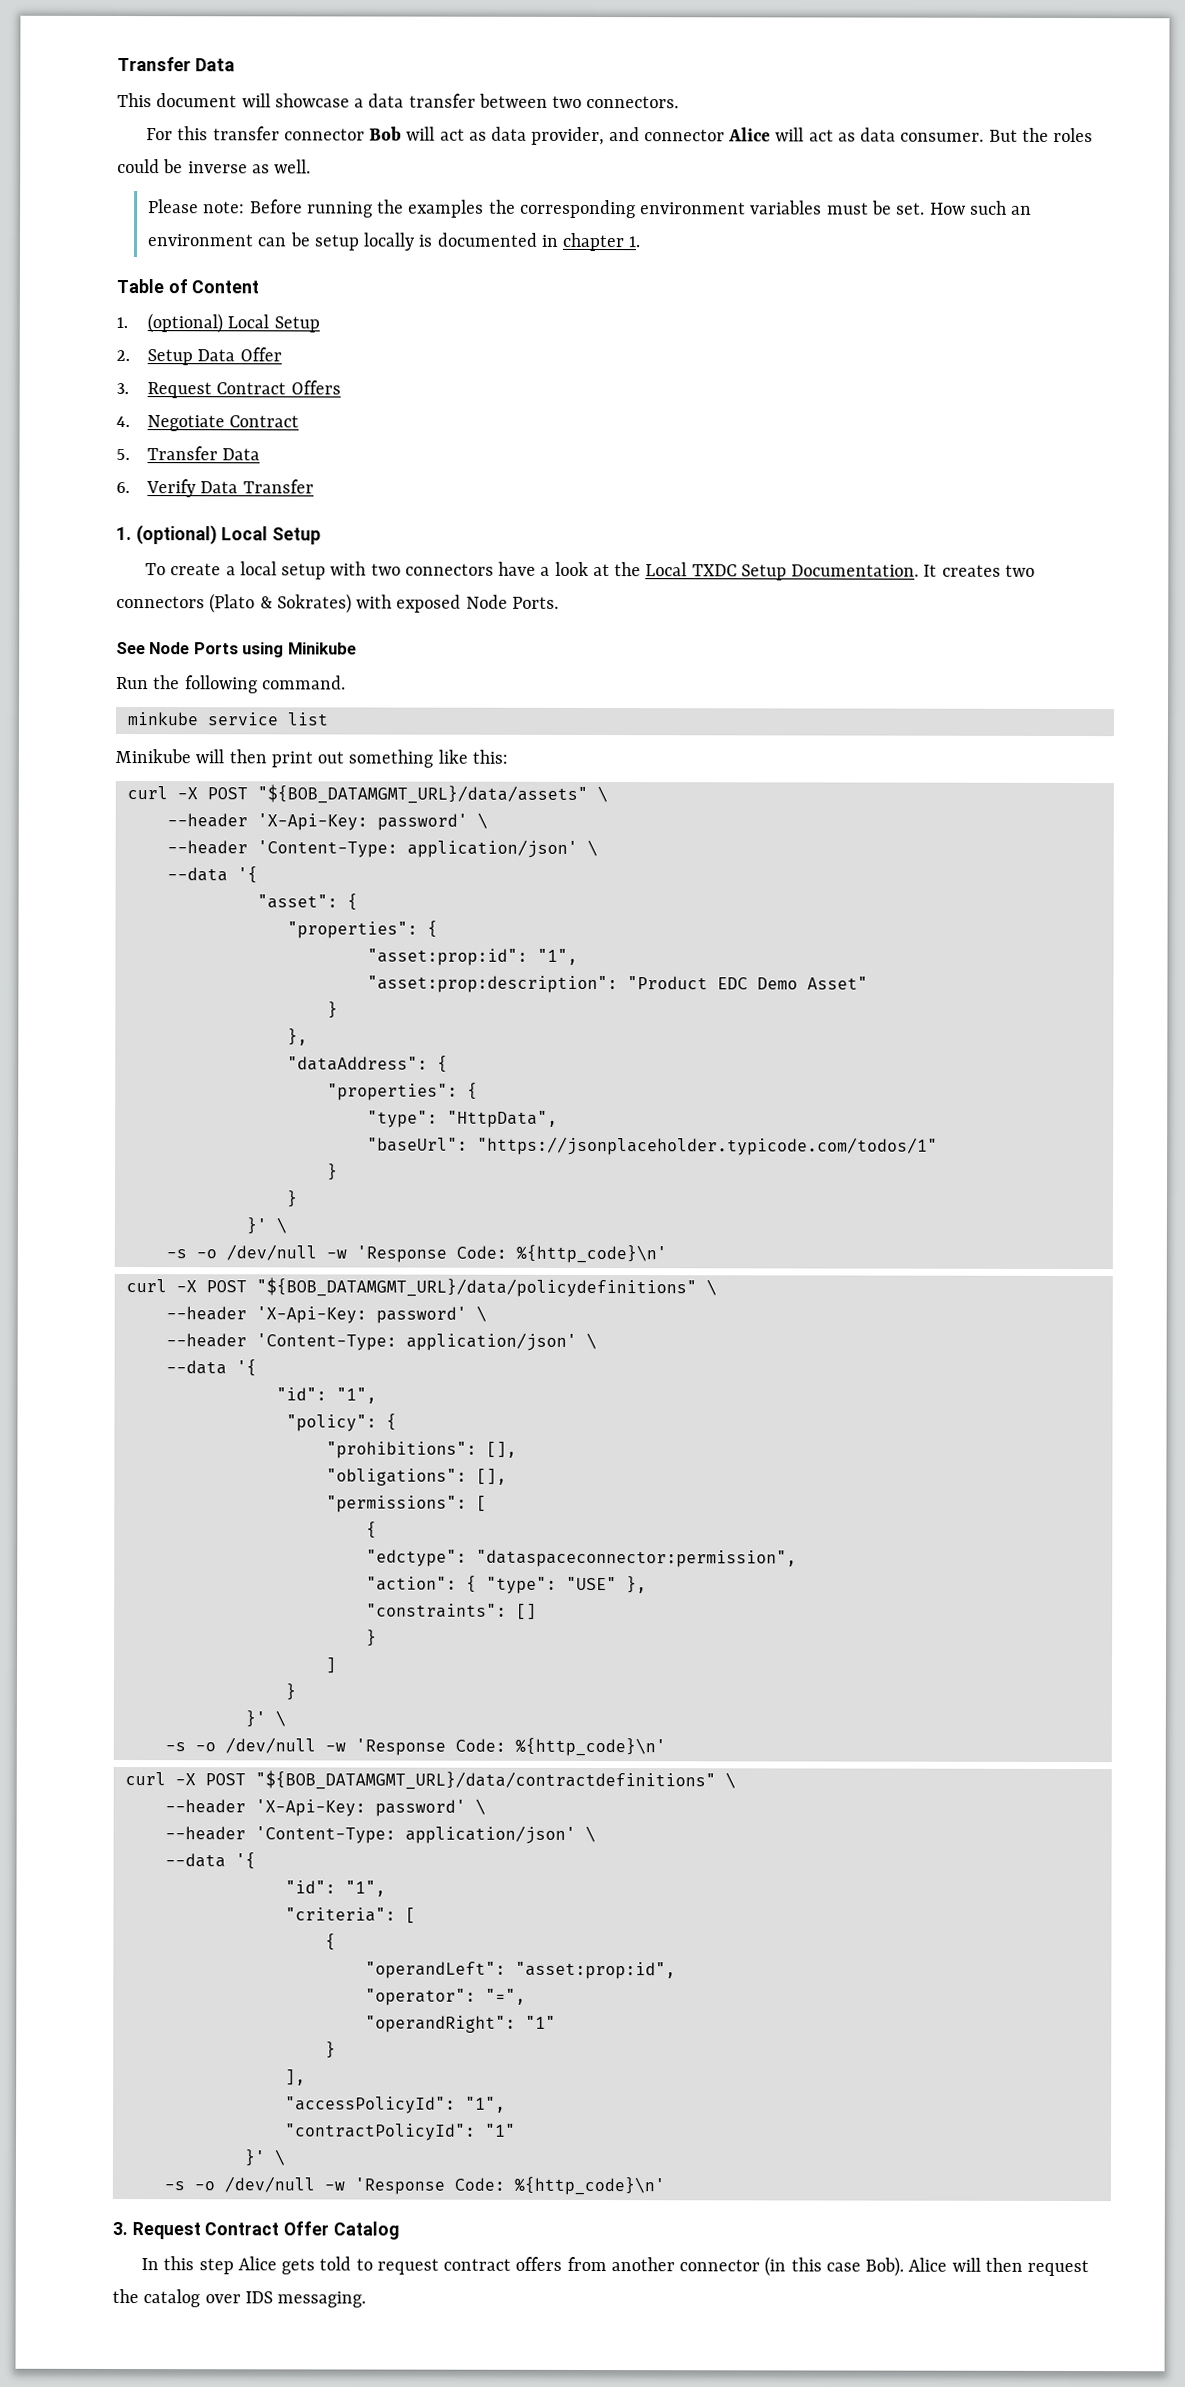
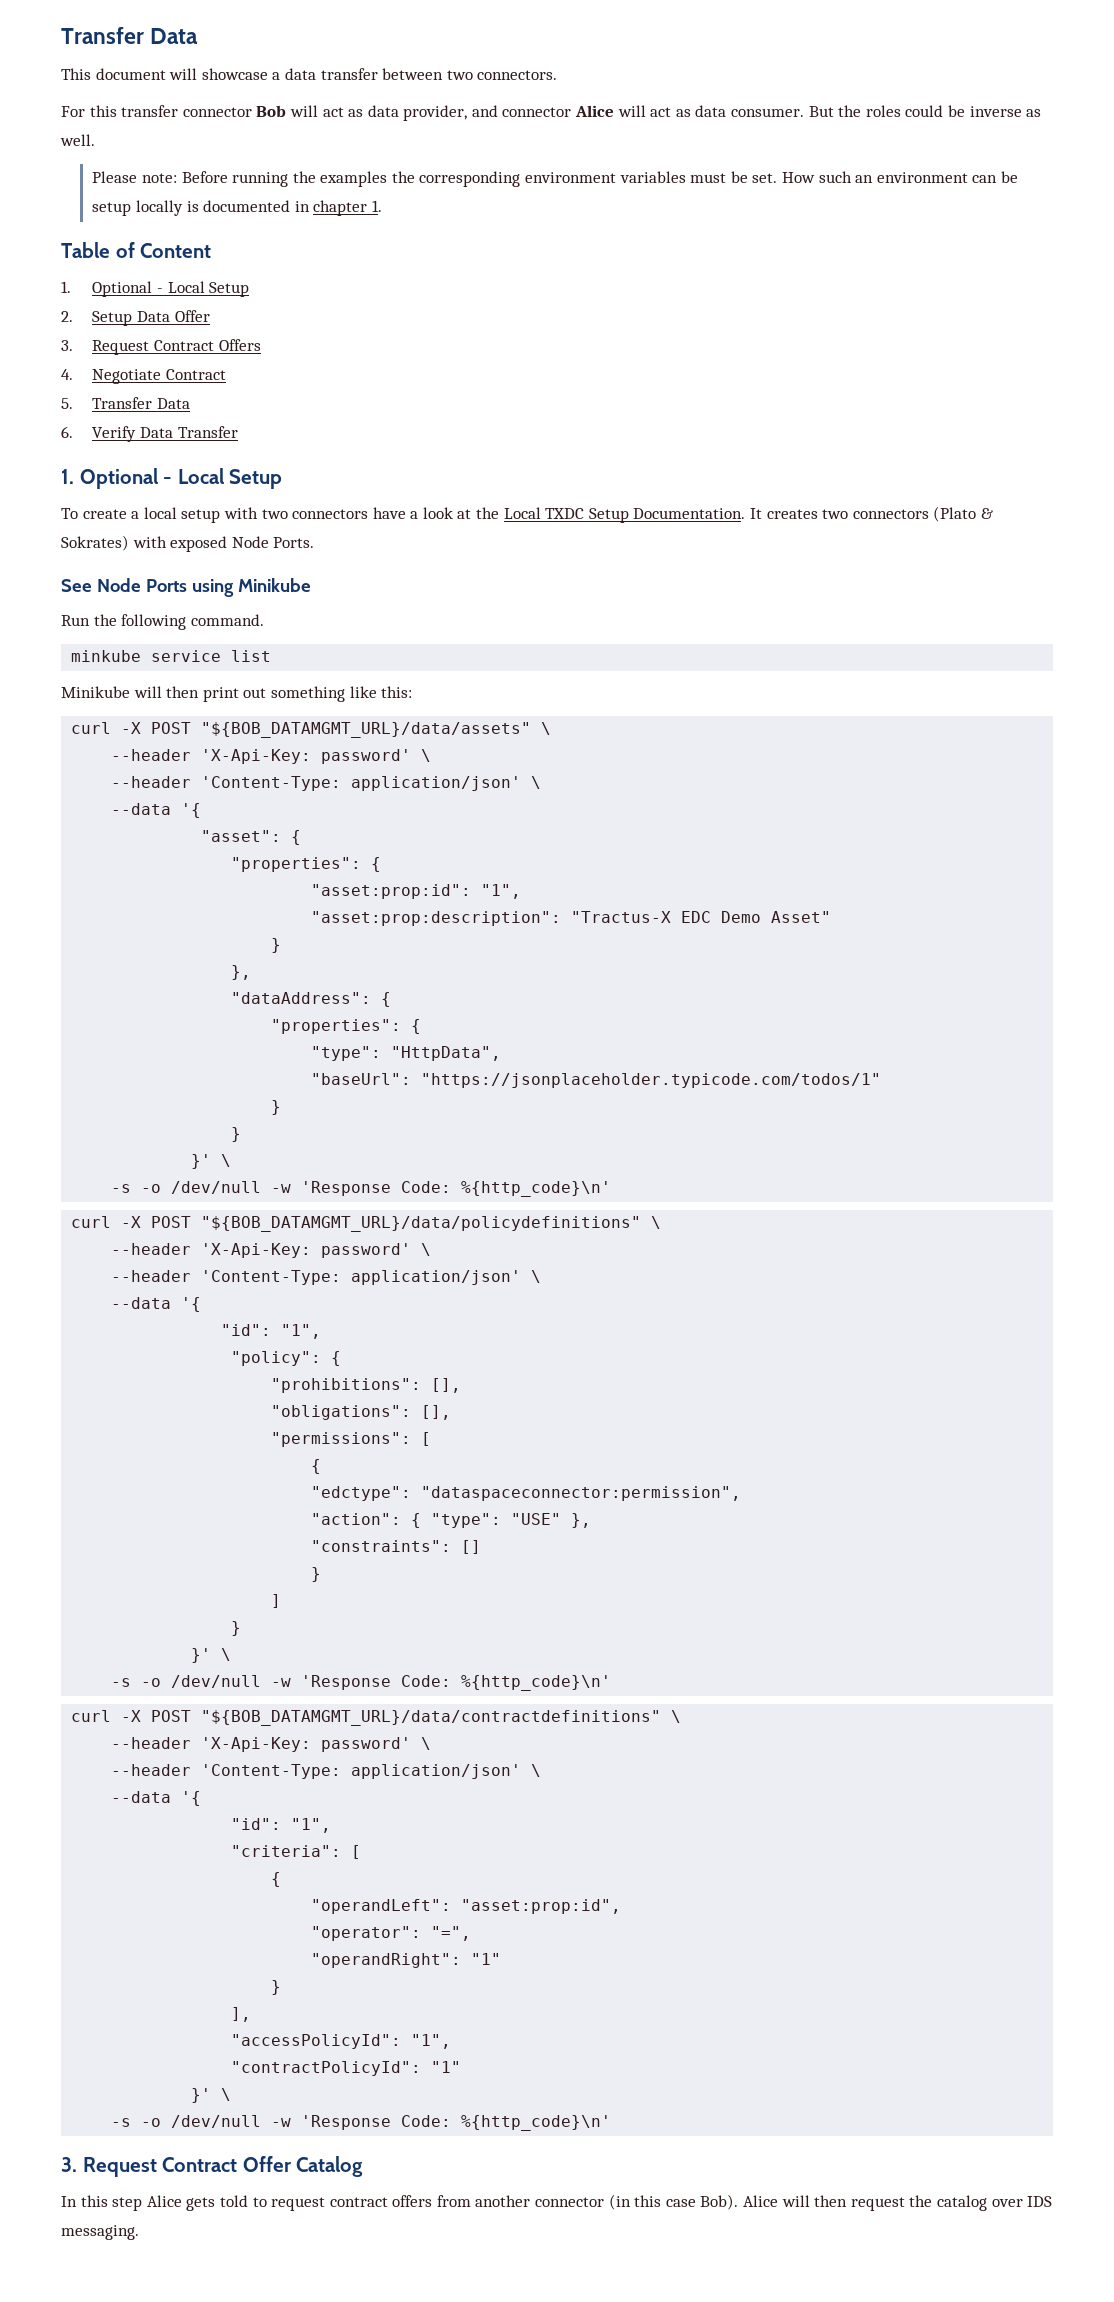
[147,313,224,334] (optional) -> [92,281,163,297] Optional -
[135,525,218,545] (optional) -> [79,468,173,489] Optional -
[626,976,708,990] "Product -> [571,911,672,923] "Tractus-X

